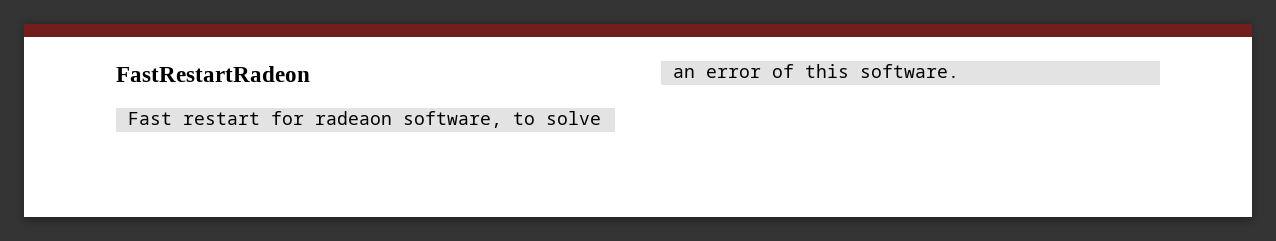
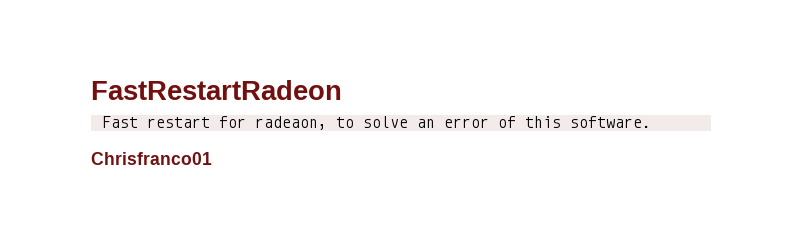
[315,111,502,128] radeaon software, -> [254,116,327,130] radeaon,
(959, 71) none -> [91,152,212,165] // Chrisfranco01

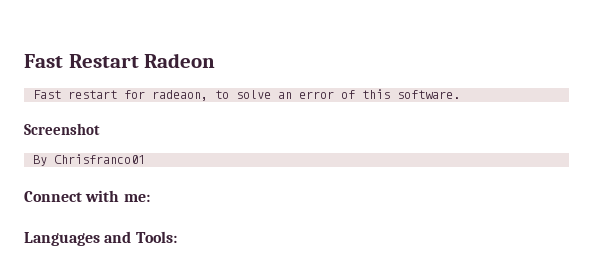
[91,80,342,100] FastRestartRadeon -> [24,53,216,68] Fast Restart Radeon
(651, 122) none -> [24,123,100,135] [32,155,47,166] Screenshot // By
(212, 158) none -> [24,190,150,202] [24,231,177,246] // Connect with me: // Languages and Tools:

